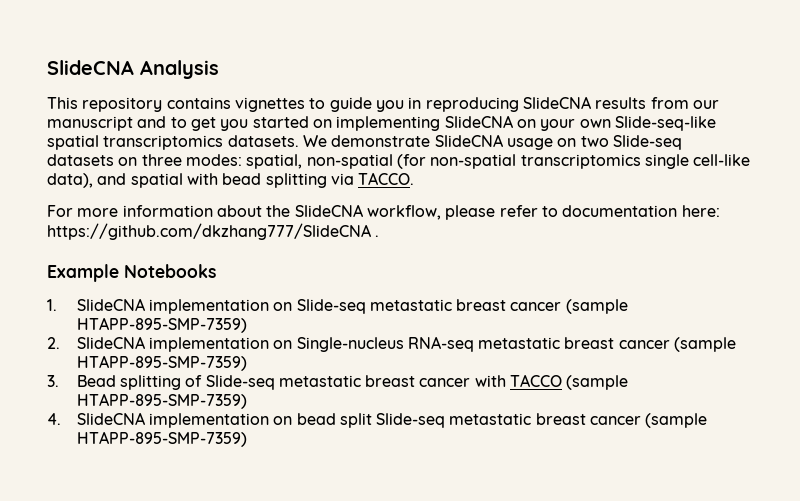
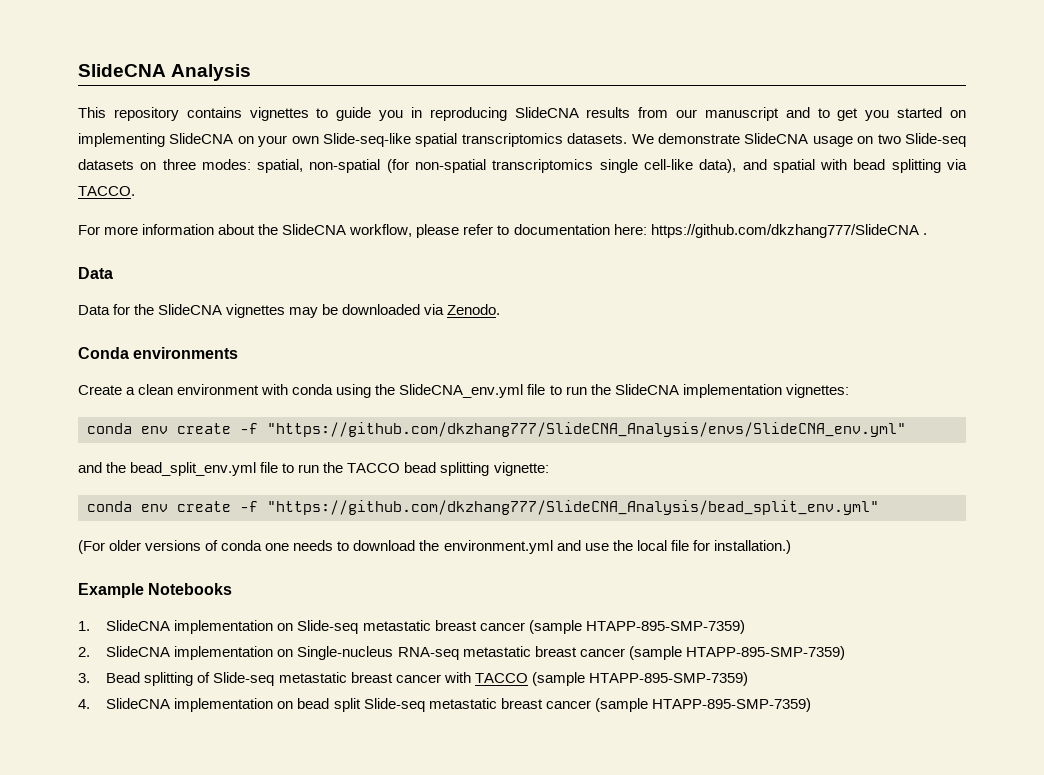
(380, 236) none -> [78,267,113,279] [78,304,501,318] [78,347,239,359] [78,384,849,398] [87,422,906,437] [78,462,549,476] [87,500,879,515] [78,540,791,554] // Data // Data for the SlideCNA vignettes may be downloaded via Zenodo. // Conda environments // Create a clean environment with conda using the SlideCNA_env.yml file to run the SlideCNA implementation vignettes: // conda env create -f "https://github.com/dkzhang777/SlideCNA_Analysis/envs/SlideCNA_env.yml" // and the bead_split_env.yml file to run the TACCO bead splitting vignette: // conda env create -f "https://github.com/dkzhang777/SlideCNA_Analysis/bead_split_env.yml" // (For older versions of conda one needs to download the environment.yml and use the local file for installation.)

